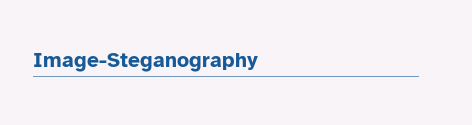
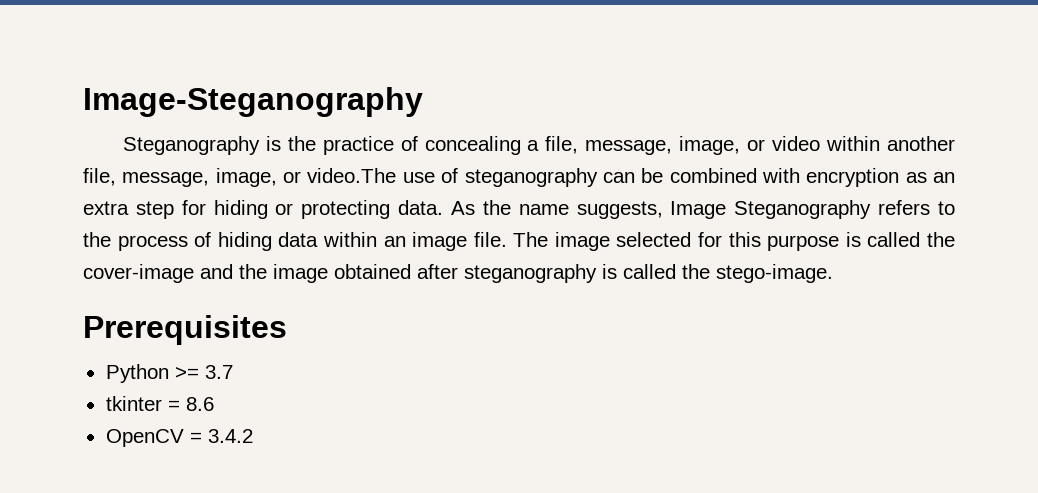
(258, 62) none -> [122,136,956,155] [83,168,956,187] [83,200,955,219] [83,232,956,251] [83,264,833,283] [83,315,287,345] [105,364,233,383] [105,396,214,411] [105,429,253,447] // Steganography is the practice of concealing a file, message, image, or video within another file, message, image, or video.The use of steganography can be combined with encryption as an extra step for hiding or protecting data. As the name suggests, Image Steganography refers to the process of hiding data within an image file. The image selected for this purpose is called the cover-image and the image obtained after steganography is called the stego-image. // Prerequisites // Python >= 3.7 // tkinter = 8.6 // OpenCV = 3.4.2

